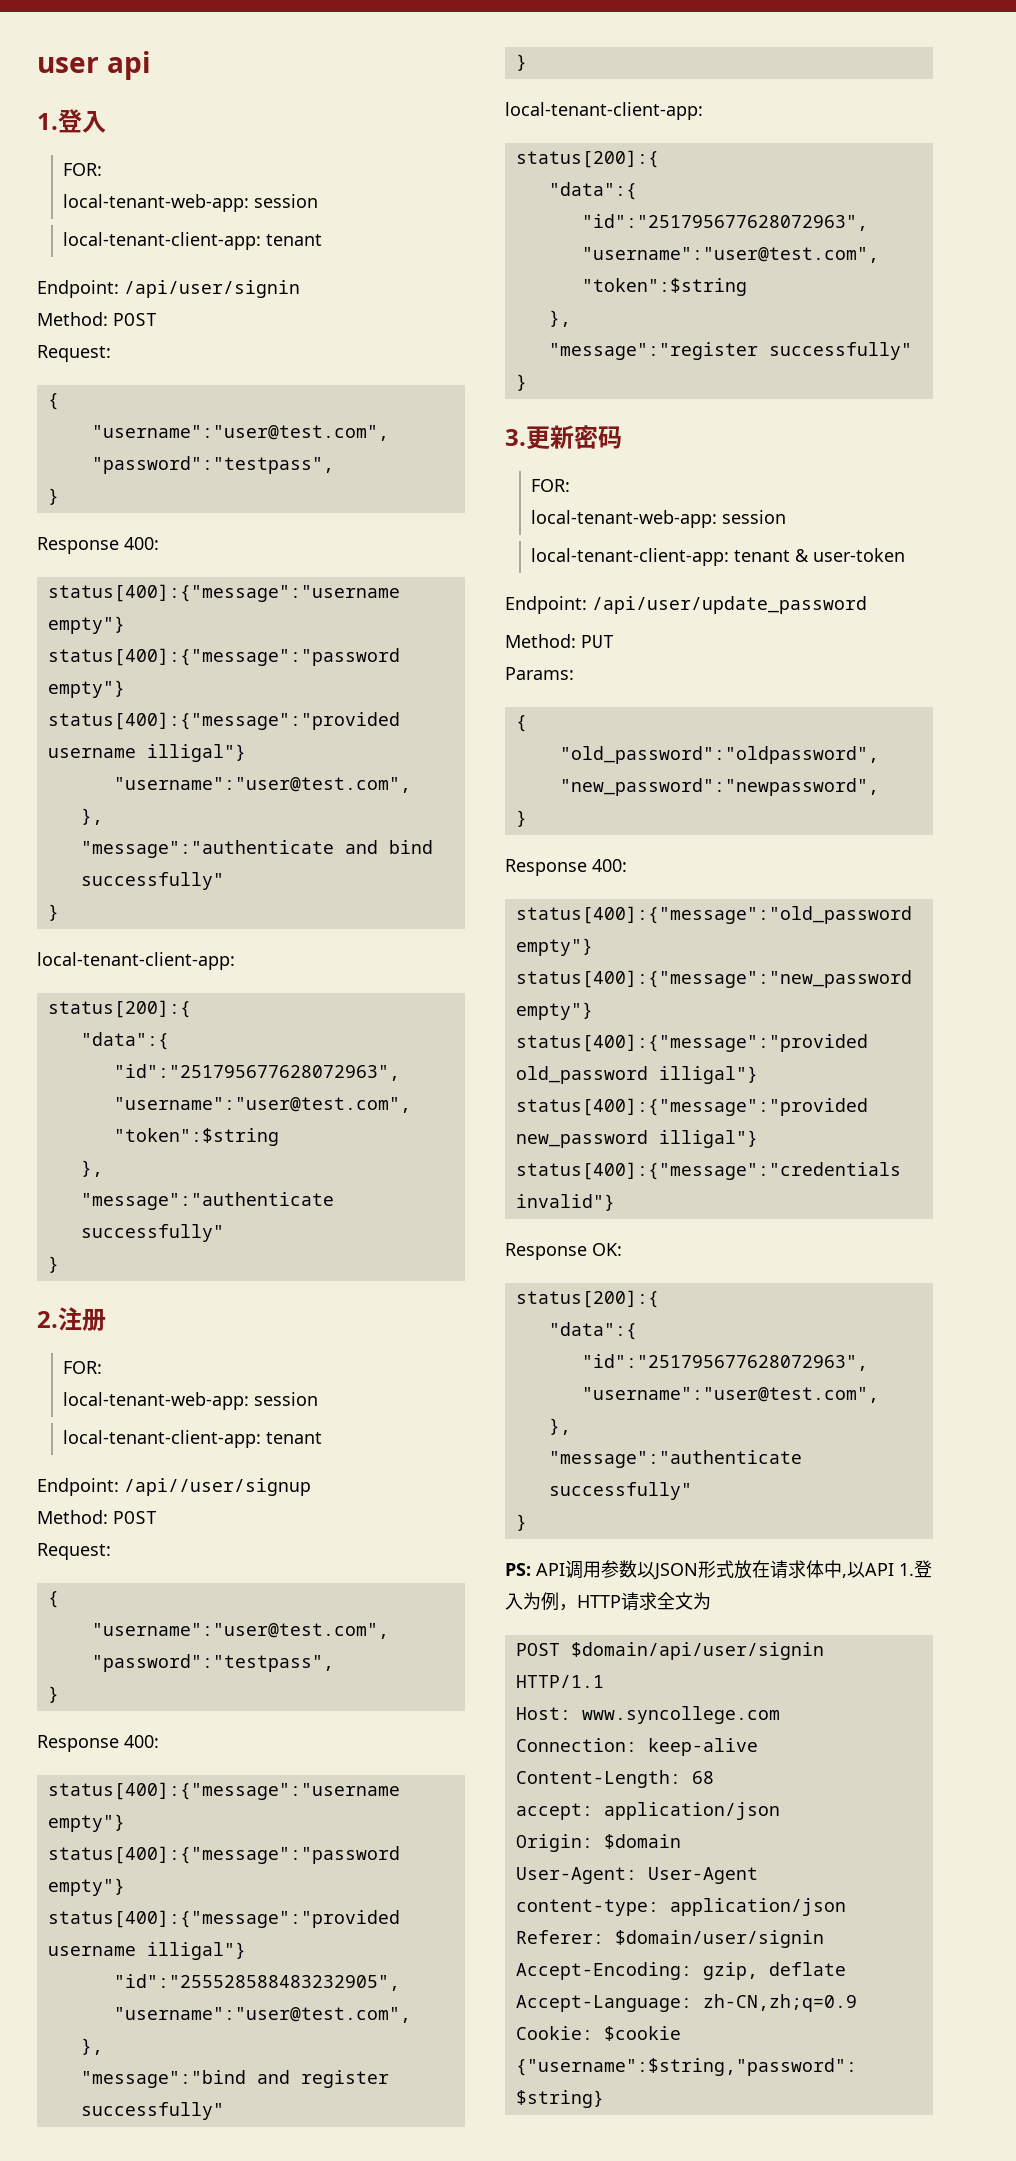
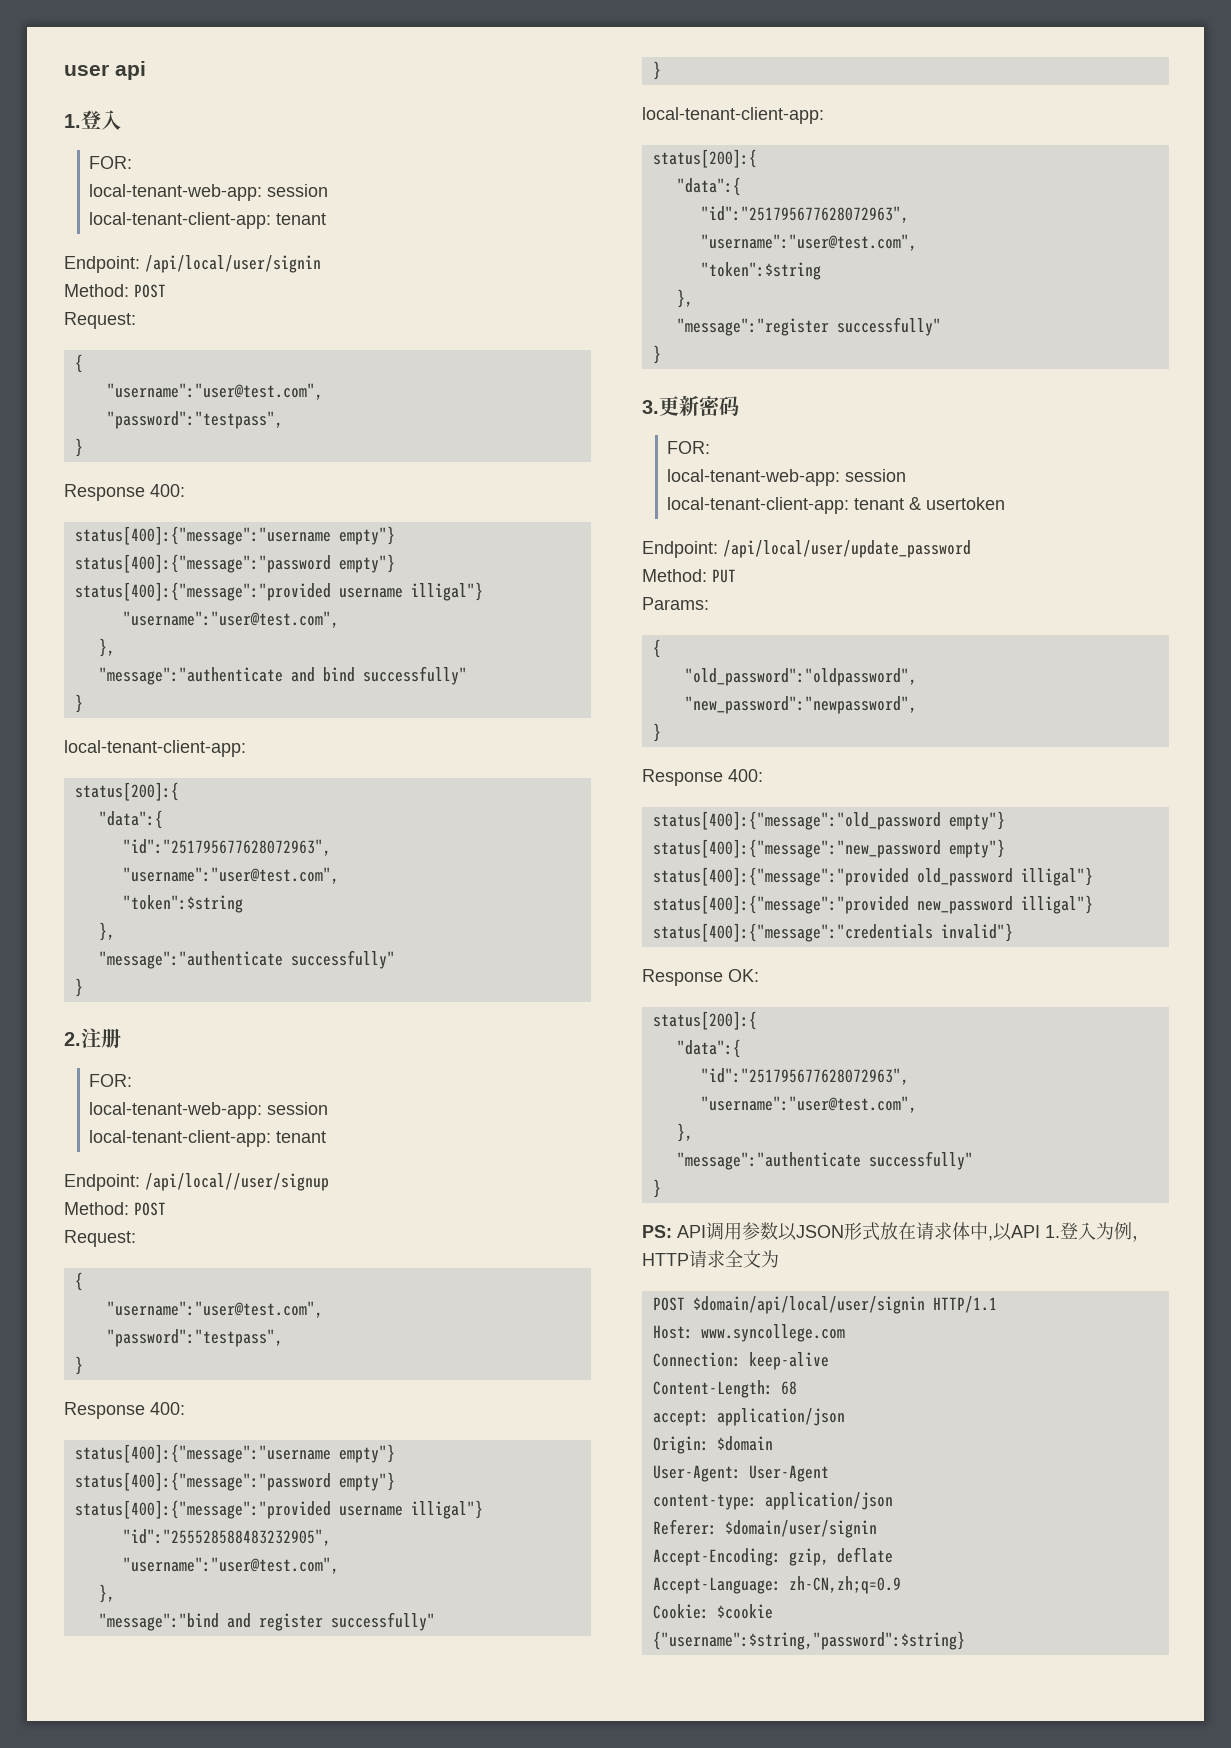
[124,280,300,298] /api/user/signin -> [145,255,321,273] /api/local/user/signin
[124,1478,311,1496] /api//user/signup -> [145,1173,329,1191] /api/local//user/signup
[813,548,906,562] [505,596,867,614] user-token // Endpoint: /api/user/update_password -> [926,497,1006,510] [642,540,971,558] usertoken // Endpoint: /api/local/user/update_password
[570,1642,824,1660] $domain/api/user/signin -> [692,1296,925,1314] $domain/api/local/user/signin

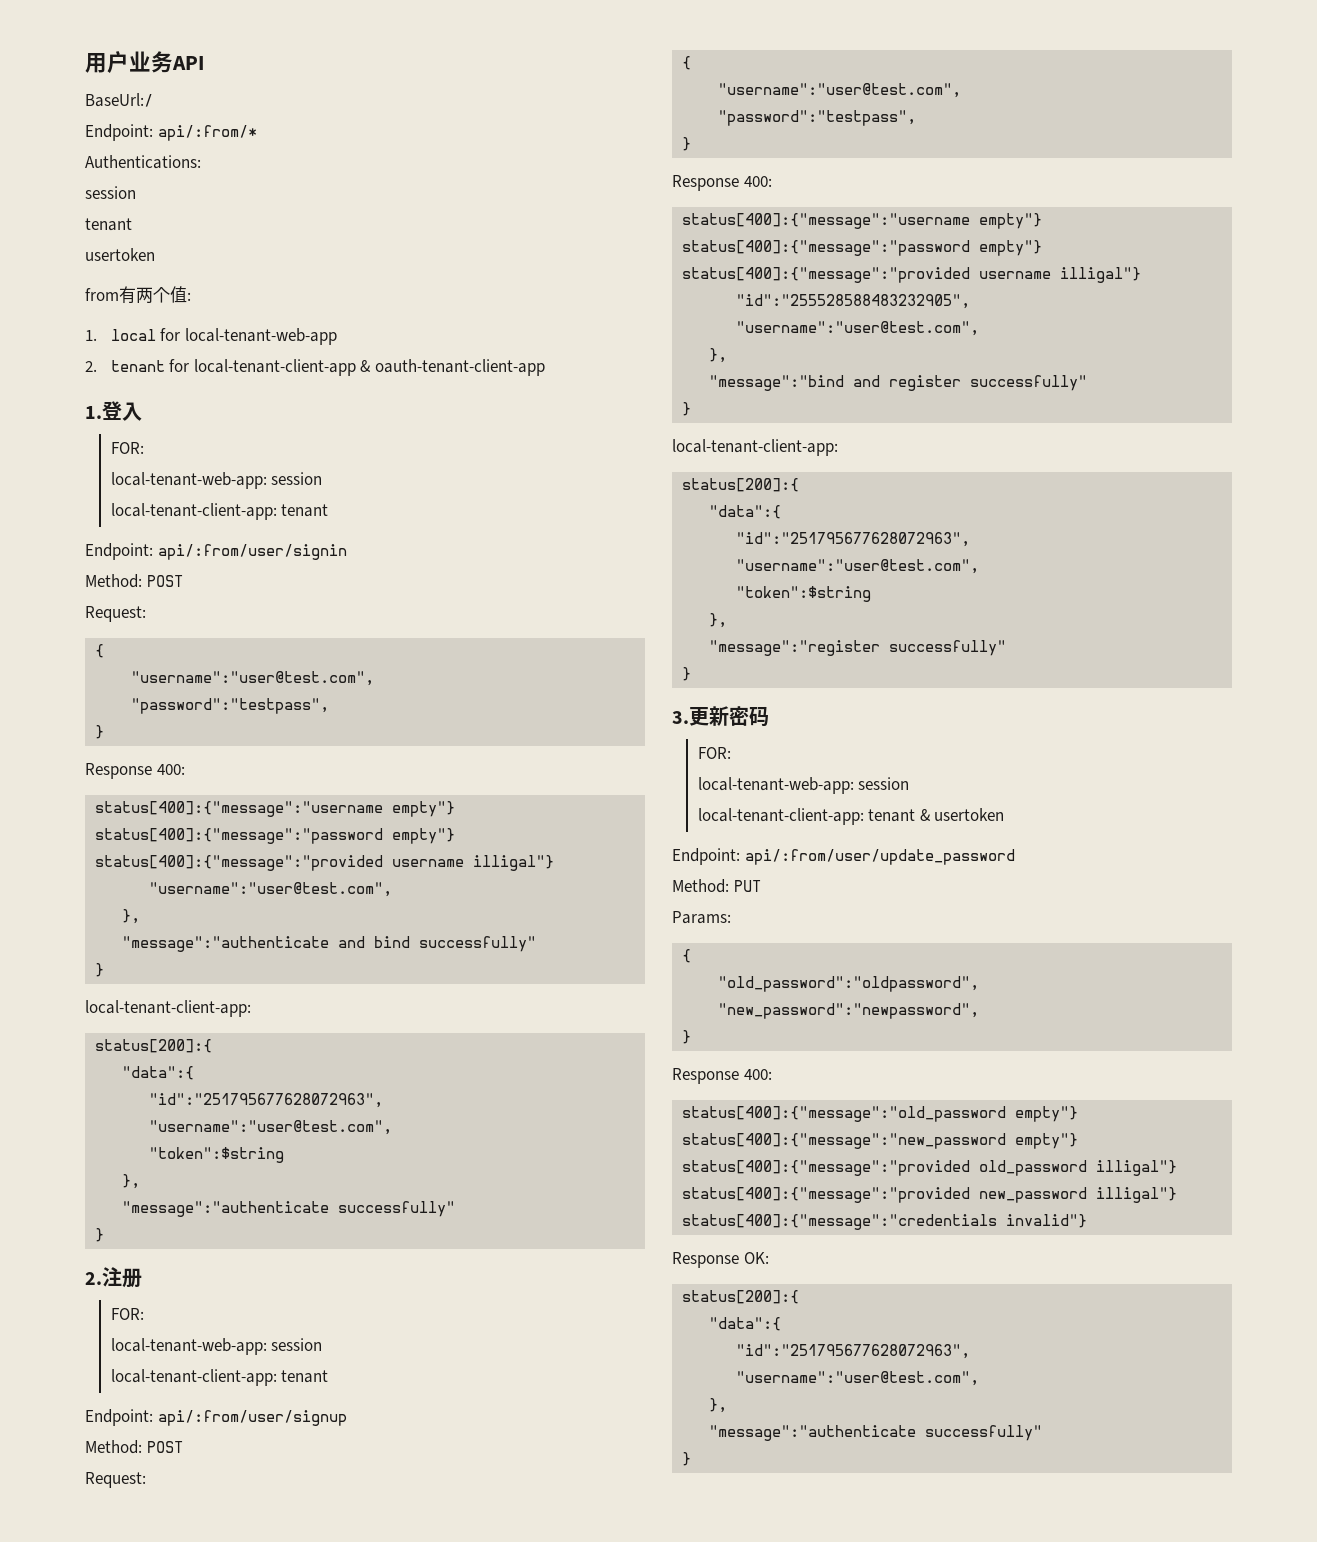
[64,61,146,80] user api -> [85,51,204,73] [85,93,153,107] [85,124,257,141] [85,155,201,169] [85,186,136,199] [85,218,132,231] [85,248,155,261] [85,286,191,304] [85,328,337,345] [85,359,545,376] 用户业务API // BaseUrl:/ // Endpoint: api/:from/* // Authentications: // session // tenant // usertoken // from有两个值: // 1. local for local-tenant-web-app // 2. tenant for local-tenant-client-app & oauth-tenant-client-app
[145,255,321,273] /api/local/user/signin -> [157,544,347,560] api/:from/user/signin
[145,1173,329,1191] /api/local//user/signup -> [157,1410,347,1426] api/:from/user/signup
[723,540,971,558] /api/local/user/update_password -> [744,849,1015,865] api/:from/user/update_password
[642,1222,1150,1242] [642,1250,779,1268] [652,1296,997,1314] [652,1324,845,1342] [652,1352,829,1370] [652,1380,797,1398] [652,1408,845,1426] [652,1436,773,1454] [652,1465,829,1482] [652,1492,893,1510] [652,1519,877,1538] [652,1547,893,1566] [652,1576,901,1594] [652,1604,773,1619] [652,1631,965,1650] // PS: API调用参数以JSON形式放在请求体中,以API 1.登入为例，HTTP请求全文为 // POST $domain/api/local/user/signin HTTP/1.1 // Host: www.syncollege.com // Connection: keep-alive // Content-Length: 68 // accept: application/json // Origin: $domain // User-Agent: User-Agent // content-type: application/json // Referer: $domain/user/signin // Accept-Encoding: gzip, deflate // Accept-Language: zh-CN,zh;q=0.9 // Cookie: $cookie // {"username":$string,"password":$string} -> (692, 1459) none

